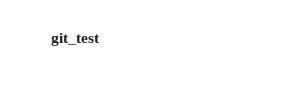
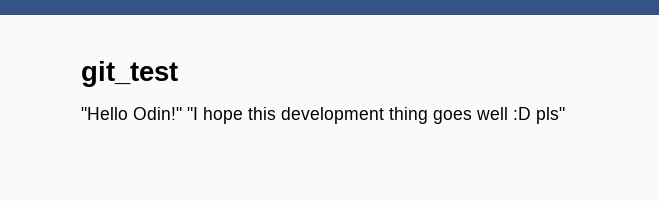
(100, 39) none -> [81,107,565,124] // "Hello Odin!" "I hope this development thing goes well :D pls"

